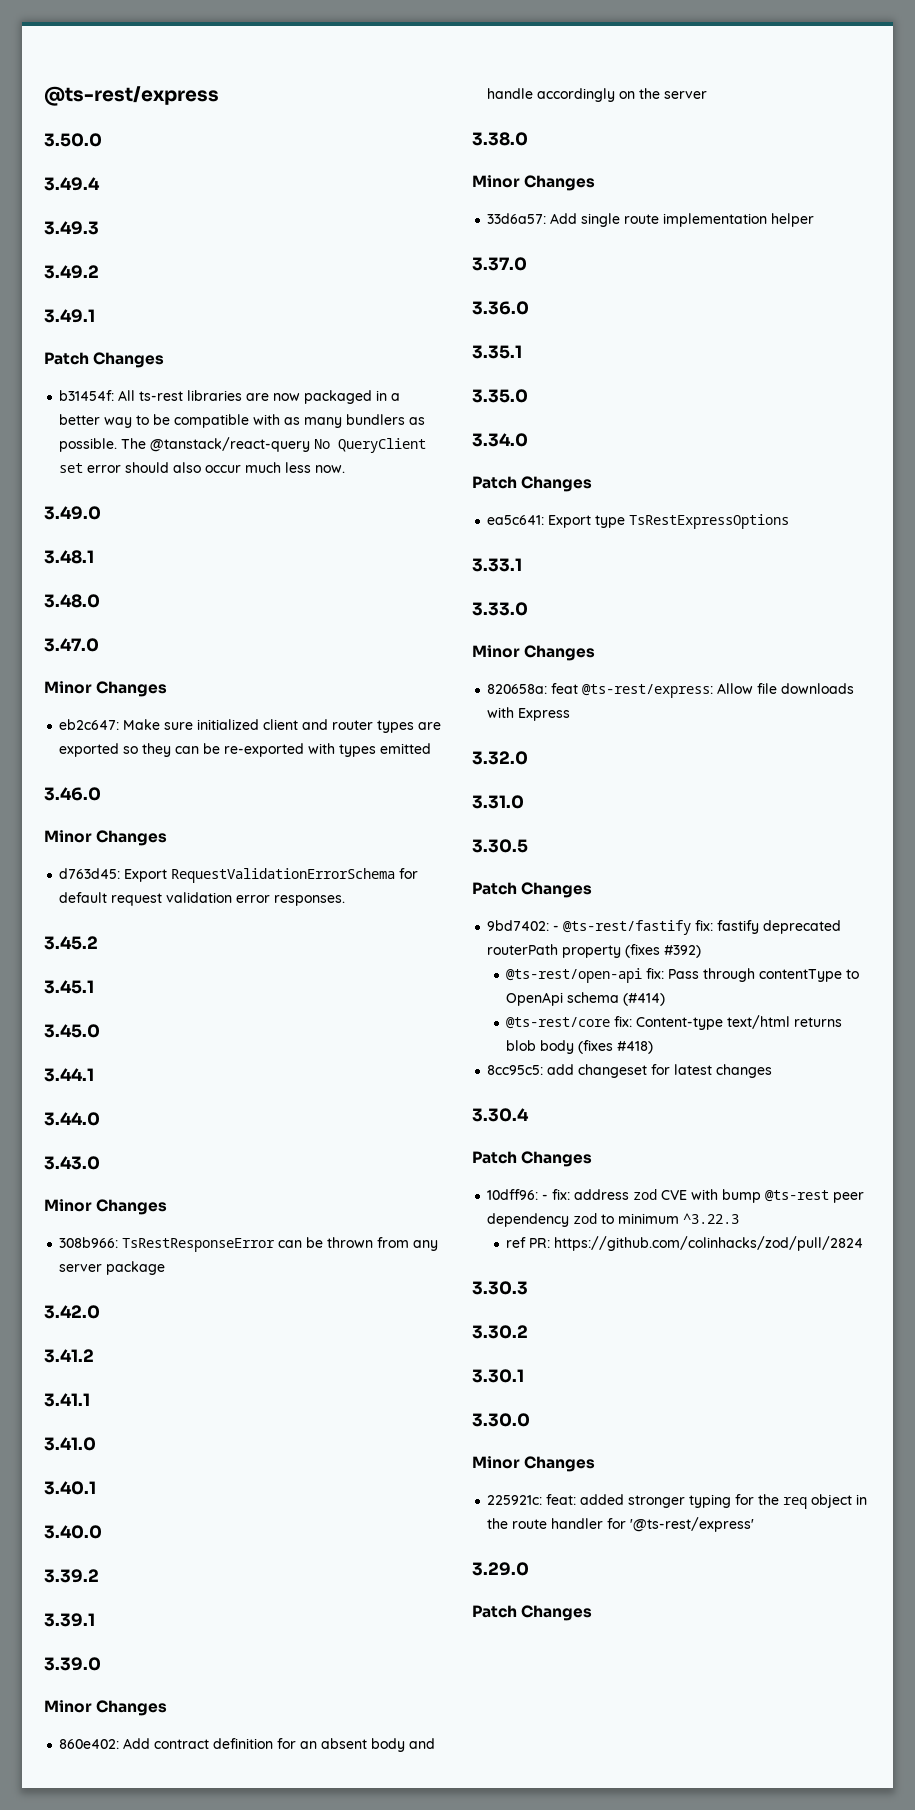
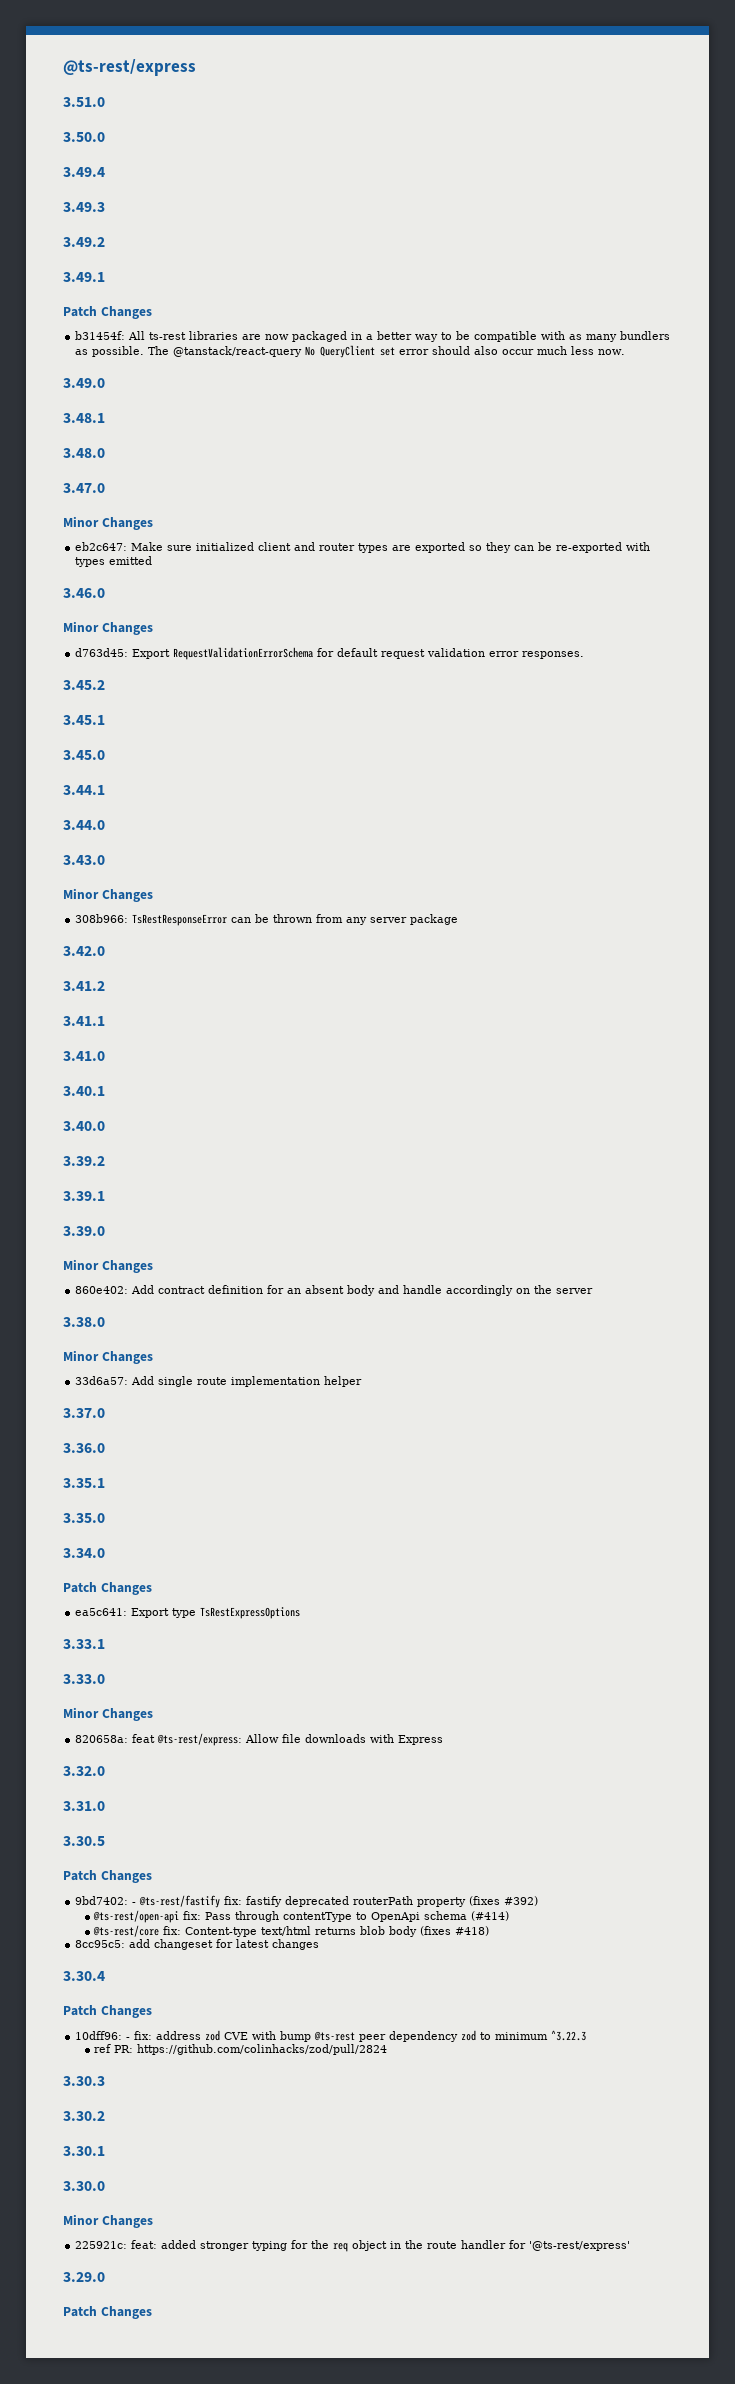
(219, 96) none -> [63,97,105,107] // 3.51.0

